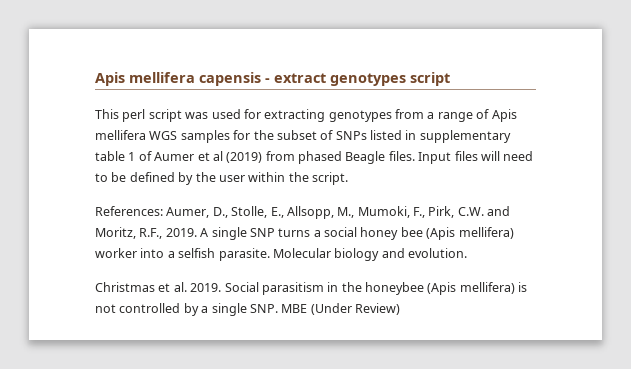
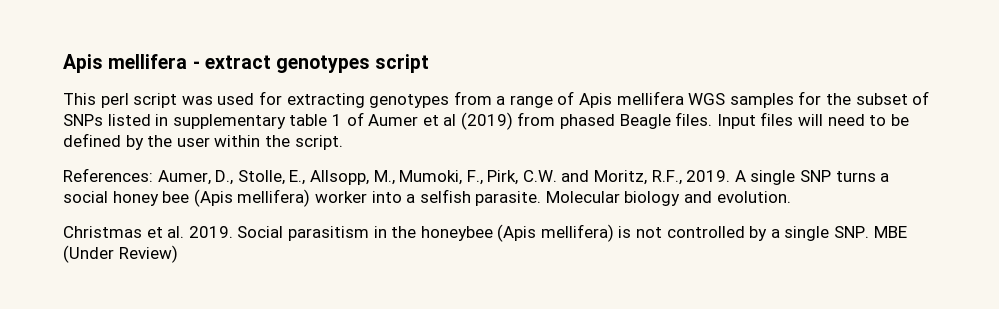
[95,72,261,86] Apis mellifera capensis -> [63,54,188,73] Apis mellifera

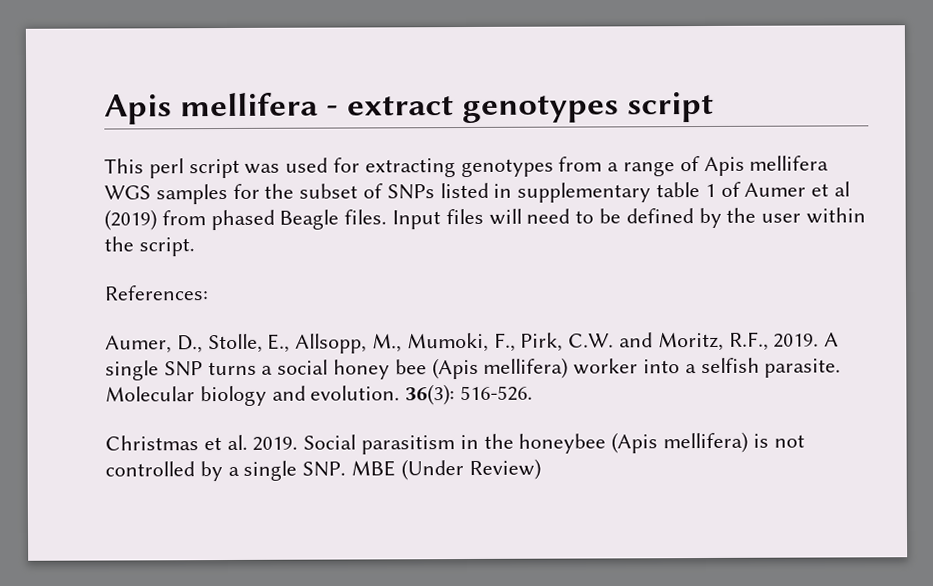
(153, 175) none -> (209, 293) //
(791, 197) none -> [405,384,534,406] 36(3): 516-526.

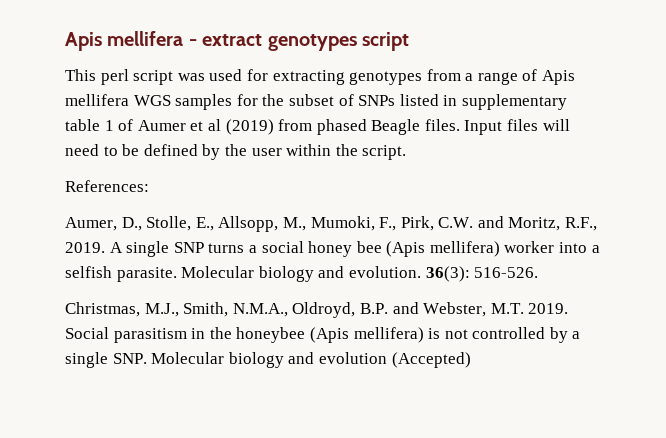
[105,434,248,451] Christmas et al. -> [65,302,524,318] Christmas, M.J., Smith, N.M.A., Oldroyd, B.P. and Webster, M.T.
[351,458,541,481] MBE (Under Review) -> [151,352,471,368] Molecular biology and evolution (Accepted)

